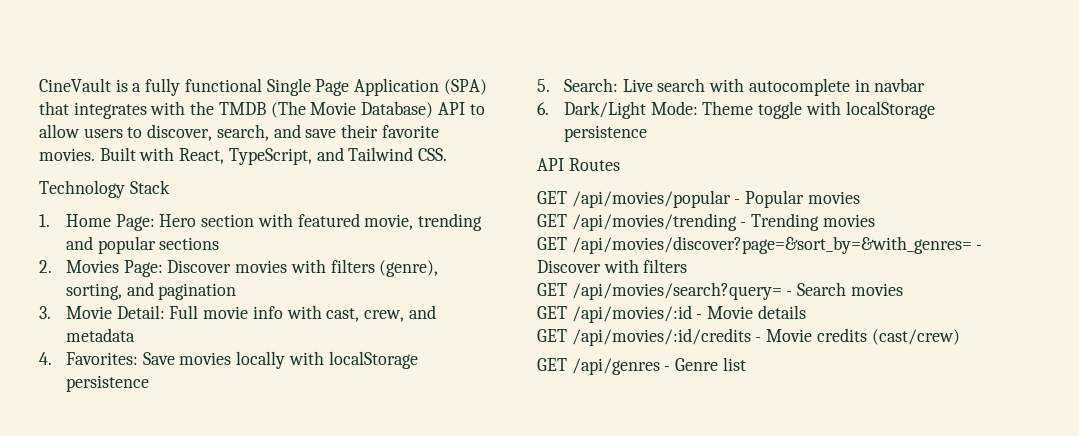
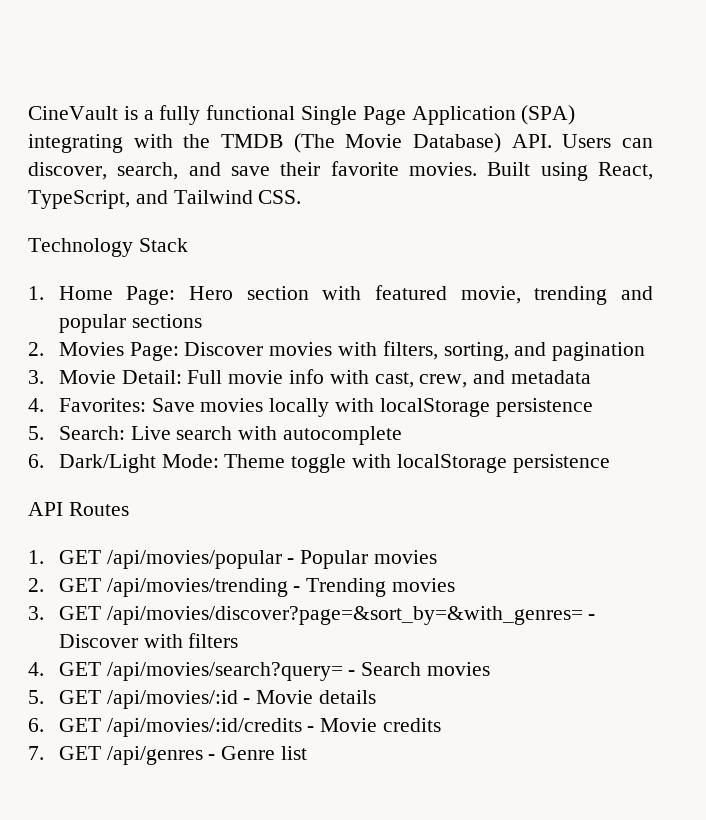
[39,101,147,119] that integrates -> [28,134,123,153] integrating
[437,102,485,115] [39,124,143,138] API to allow users to -> [511,134,653,148] API. Users can
[139,147,175,161] with -> [540,162,588,181] using
[330,259,439,277] filters (genre), -> [382,341,438,360] filters,
[854,78,926,92] in navbar -> (402, 435) none
(620, 164) none -> [28,550,44,564] 1.
(860, 197) none -> [28,578,44,592] 2.
(875, 220) none -> [28,606,44,620] 3.
(688, 266) none -> [28,662,44,676] 4.
(903, 289) none -> [28,690,44,704] 5.
(806, 312) none -> [28,718,44,732] 6.
[871,329,960,345] (cast/crew) // -> [28,746,44,760] // 7.

